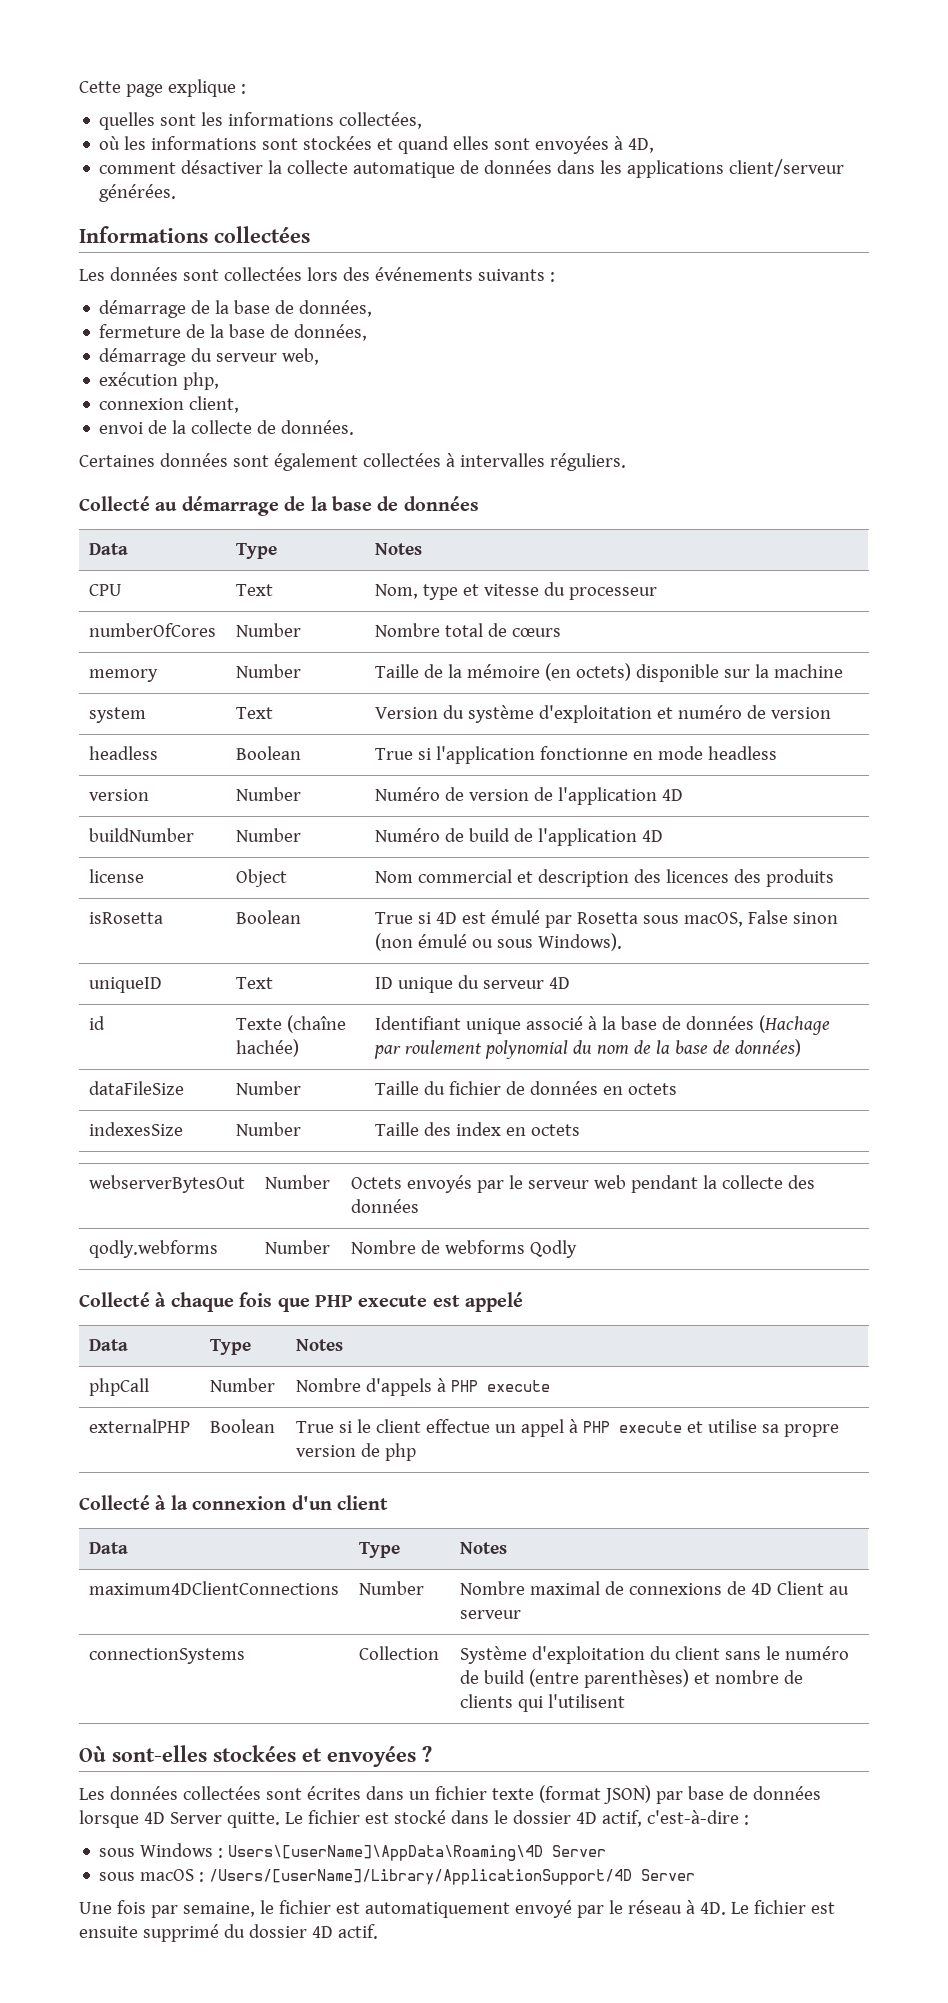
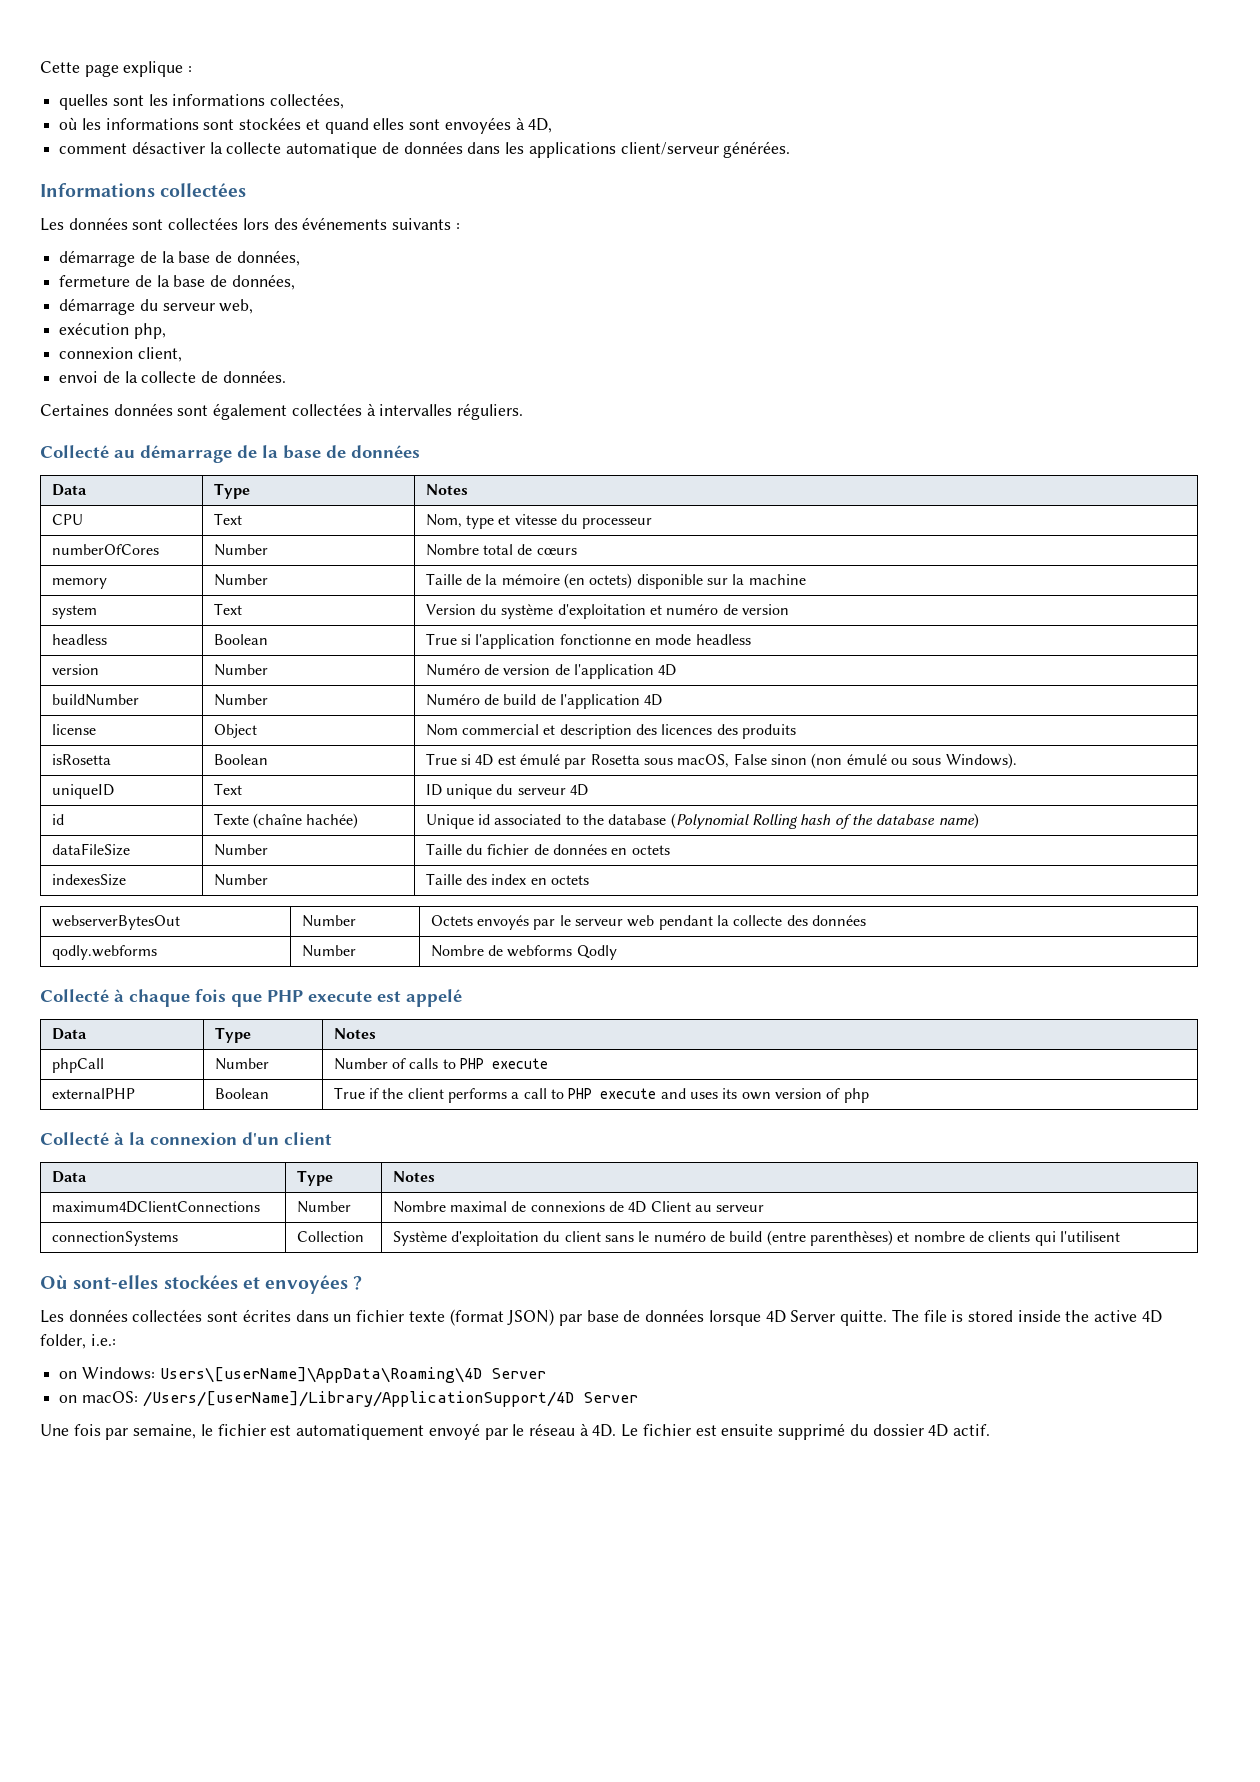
[374,1015,830,1035] [373,1039,801,1059] Identifiant unique associé à la base de données (Hachage par roulement polynomial du nom de la base de données) -> [425,813,979,829] Unique id associated to the database (Polynomial Rolling hash of the database name)
[295,1378,446,1396] Nombre d'appels à -> [333,1058,456,1070] Number of calls to
[338,1419,839,1437] [295,1443,380,1457] si le client effectue un appel à PHP execute et utilise sa propre version de -> [369,1088,841,1103] if the client performs a call to PHP execute and uses its own version of
[284,1810,749,1827] [99,1843,224,1858] Le fichier est stocké dans le dossier 4D actif, c'est-à-dire : // sous Windows : -> [891,1309,1162,1323] [40,1334,116,1349] [59,1367,155,1380] The file is stored inside the active 4D folder, i.e.: // on Windows:
[99,1869,205,1882] sous macOS : -> [59,1391,138,1403] on macOS:

